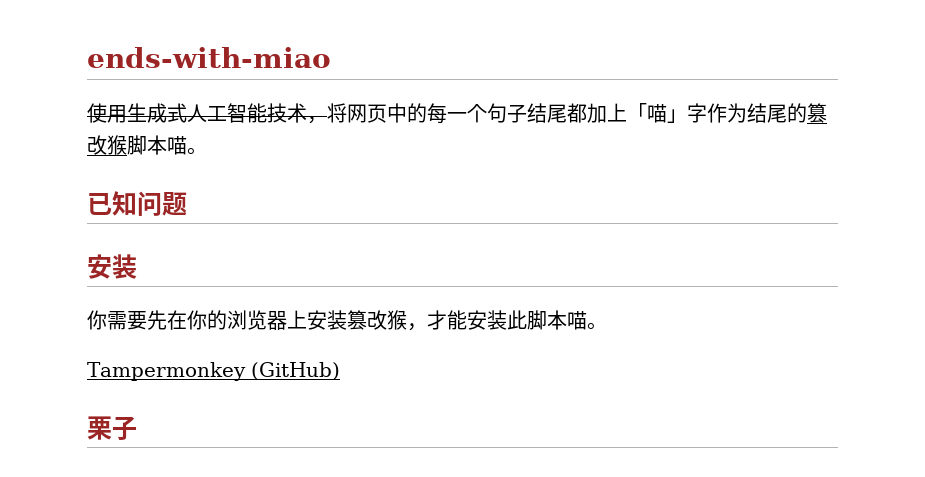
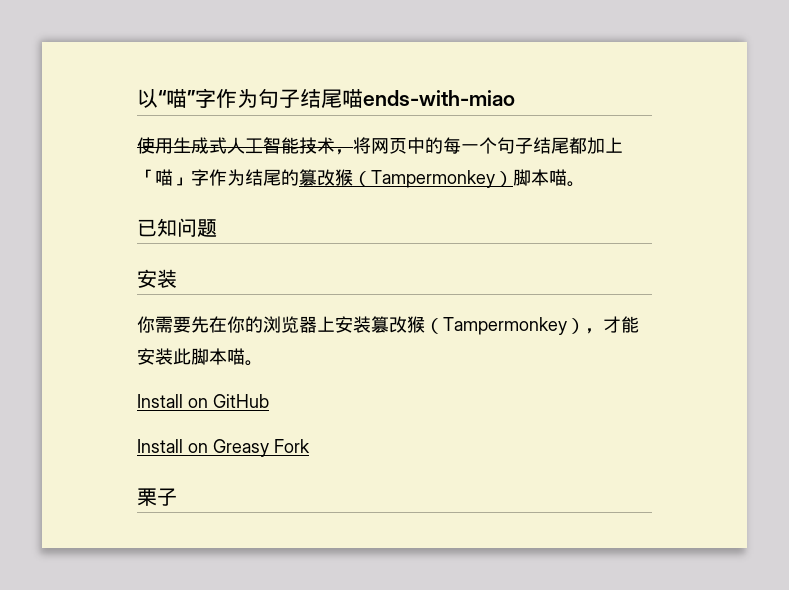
(87, 57) none -> [137,88,363,108] 以“喵”字作为句子结尾喵
(127, 145) none -> [353,170,513,188] （Tampermonkey）
(407, 320) none -> [425,317,585,335] （Tampermonkey）
[87,362,340,381] Tampermonkey (GitHub) -> [137,394,269,408] [137,439,310,457] Install on GitHub // Install on Greasy Fork

